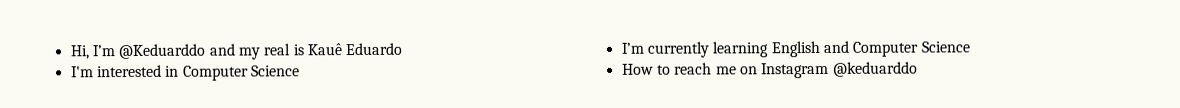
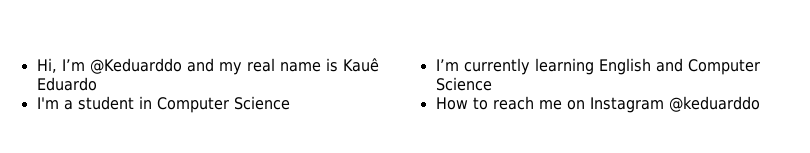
(292, 49) none -> [279,62,321,72] name
[96,64,162,78] interested -> [63,96,134,110] a student

